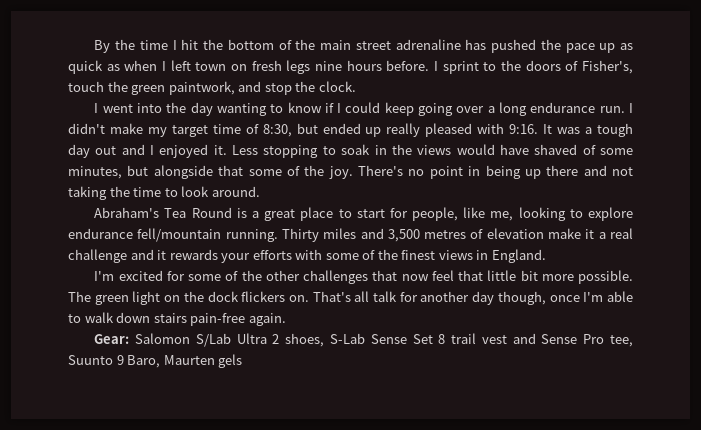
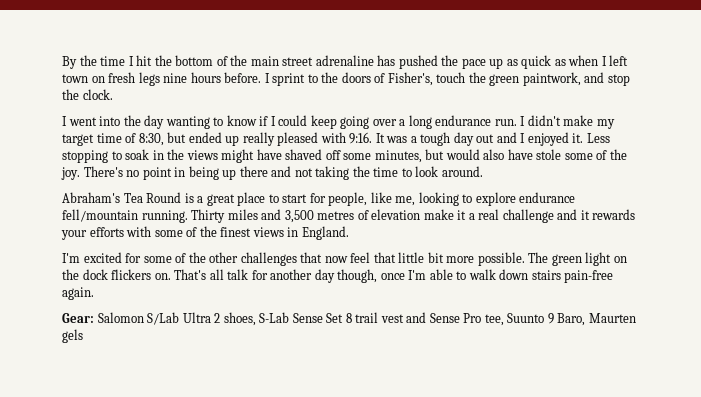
[456,144,495,155] would -> [221,149,255,163] might
[582,145,596,155] of -> [325,150,341,160] off
[153,165,244,179] alongside that -> [445,149,562,160] would also have stole

